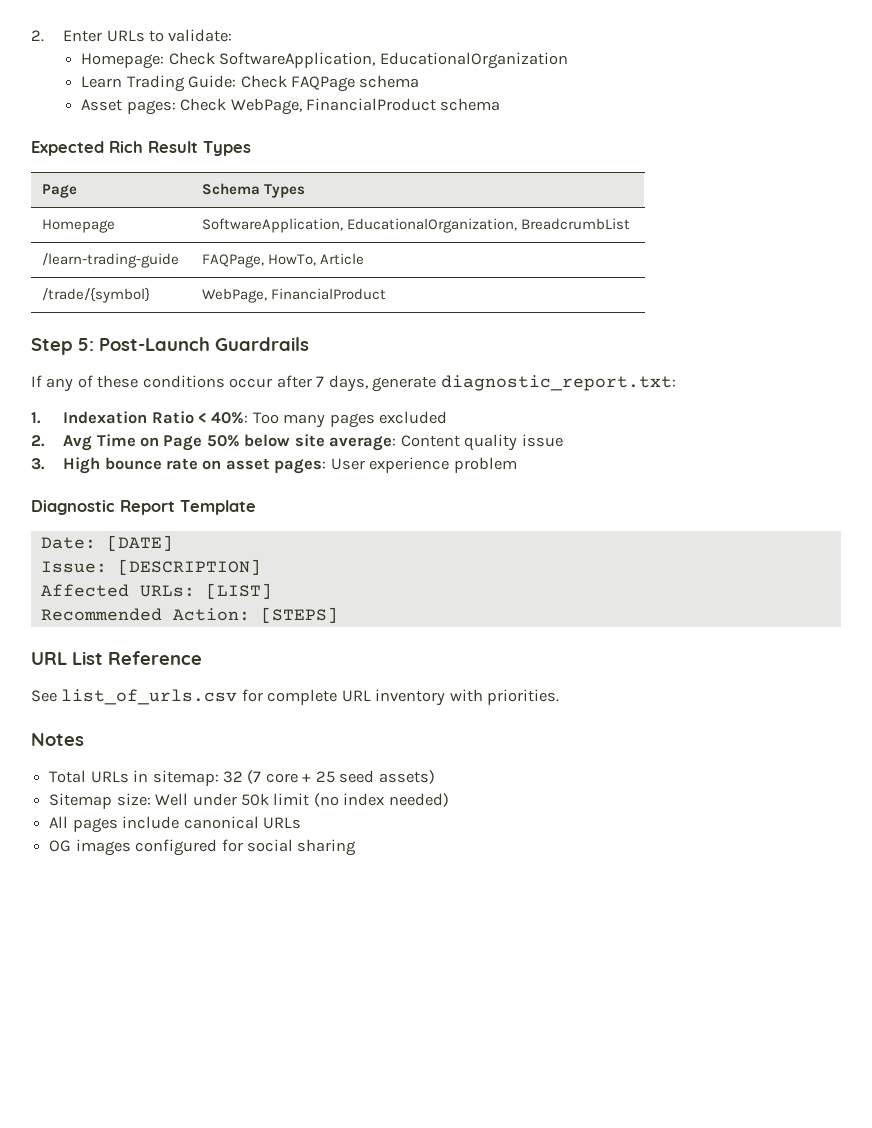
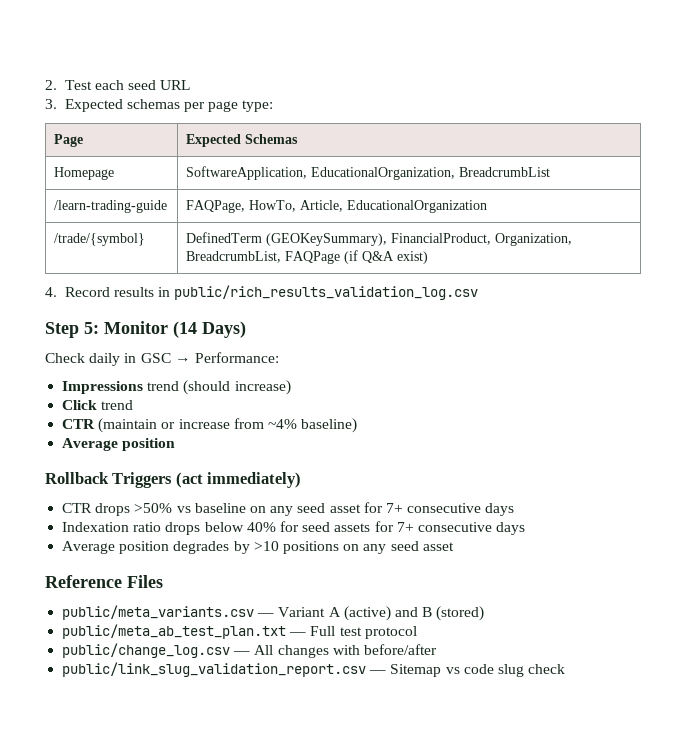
[31,29,233,42] [81,52,568,69] [81,75,420,92] [81,98,501,115] [31,141,251,156] 2. Enter URLs to validate: // Homepage: Check SoftwareApplication, EducationalOrganization // Learn Trading Guide: Check FAQPage schema // Asset pages: Check WebPage, FinancialProduct schema // Expected Rich Result Types -> [45,80,191,90] [45,99,274,112] 2. Test each seed URL // 3. Expected schemas per page type:
[202,183,306,198] Schema Types -> [186,134,299,147] Expected Schemas
[320,253,365,265] Article -> [300,200,488,213] Article, EducationalOrganization
[202,288,387,303] [31,337,309,355] [31,375,676,392] [31,411,448,428] [31,434,563,451] [31,457,517,474] [31,500,256,515] [40,535,173,551] [40,559,261,575] [40,583,272,599] [40,607,338,623] [31,651,202,665] [31,689,560,706] [31,733,84,746] [49,770,435,786] [49,793,449,809] [49,816,301,833] [49,839,357,856] WebPage, FinancialProduct // Step 5: Post-Launch Guardrails // If any of these conditions occur after 7 days, generate diagnostic_report.txt: // 1. Indexation Ratio < 40%: Too many pages excluded // 2. Avg Time on Page 50% below site average: Content quality issue // 3. High bounce rate on asset pages: User experience problem // Diagnostic Report Template // Date: [DATE] // Issue: [DESCRIPTION] // Affected URLs: [LIST] // Recommended Action: [STEPS] // URL List Reference // See list_of_urls.csv for complete URL inventory with priorities. // Notes // Total URLs in sitemap: 32 (7 core + 25 seed assets) // Sitemap size: Well under 50k limit (no index needed) // All pages include canonical URLs // OG images configured for social sharing -> [186,232,573,246] [186,250,429,264] [45,285,479,300] [45,321,246,338] [45,352,279,366] [62,380,291,395] [62,400,134,410] [62,418,358,433] [62,438,176,451] [45,472,302,488] [62,502,515,516] [62,521,526,535] [62,541,454,554] [45,575,163,588] [62,605,485,621] [62,624,417,639] [62,643,437,658] [62,662,566,677] DefinedTerm (GEOKeySummary), FinancialProduct, Organization, BreadcrumbList, FAQPage (if Q&A exist) // 4. Record results in public/rich_results_validation_log.csv // Step 5: Monitor (14 Days) // Check daily in GSC → Performance: // Impressions trend (should increase) // Click trend // CTR (maintain or increase from ~4% baseline) // Average position // Rollback Triggers (act immediately) // CTR drops >50% vs baseline on any seed asset for 7+ consecutive days // Indexation ratio drops below 40% for seed assets for 7+ consecutive days // Average position degrades by >10 positions on any seed asset // Reference Files // public/meta_variants.csv — Variant A (active) and B (stored) // public/meta_ab_test_plan.txt — Full test protocol // public/change_log.csv — All changes with before/after // public/link_slug_validation_report.csv — Sitemap vs code slug check

